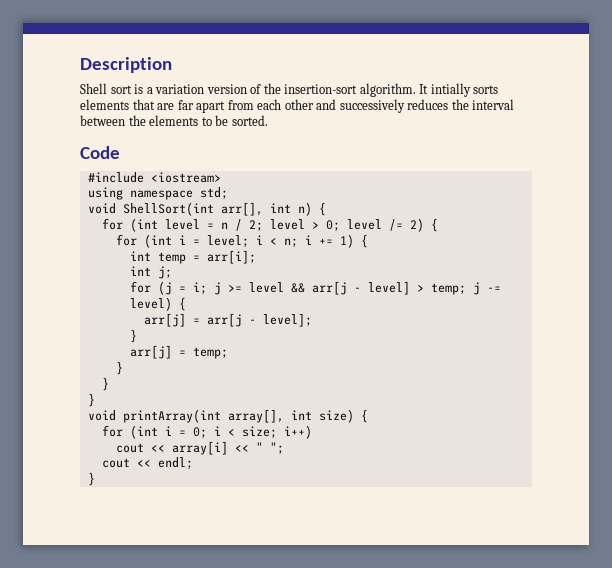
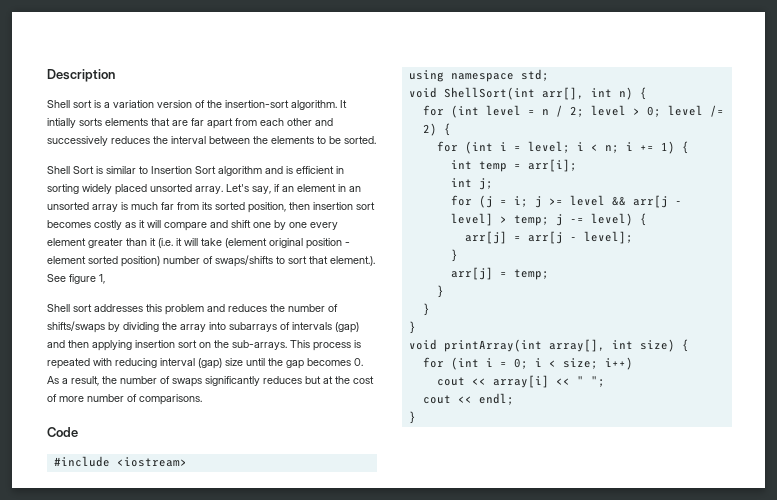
(268, 120) none -> [47,166,344,176] [47,184,361,195] [47,202,375,213] [47,220,338,231] [47,238,350,249] [47,255,375,267] [47,274,105,284] [47,304,338,315] [47,321,359,333] [47,340,361,351] [47,358,363,369] [47,376,374,387] [47,394,202,405] // Shell Sort is similar to Insertion Sort algorithm and is efficient in sorting widely placed unsorted array. Let's say, if an element in an unsorted array is much far from its sorted position, then insertion sort becomes costly as it will compare and shift one by one every element greater than it (i.e. it will take (element original position - element sorted position) number of swaps/shifts to sort that element.). See figure 1, // Shell sort addresses this problem and reduces the number of shifts/swaps by dividing the array into subarrays of intervals (gap) and then applying insertion sort on the sub-arrays. This process is repeated with reducing interval (gap) size until the gap becomes 0. As a result, the number of swaps significantly reduces but at the cost of more number of comparisons.

